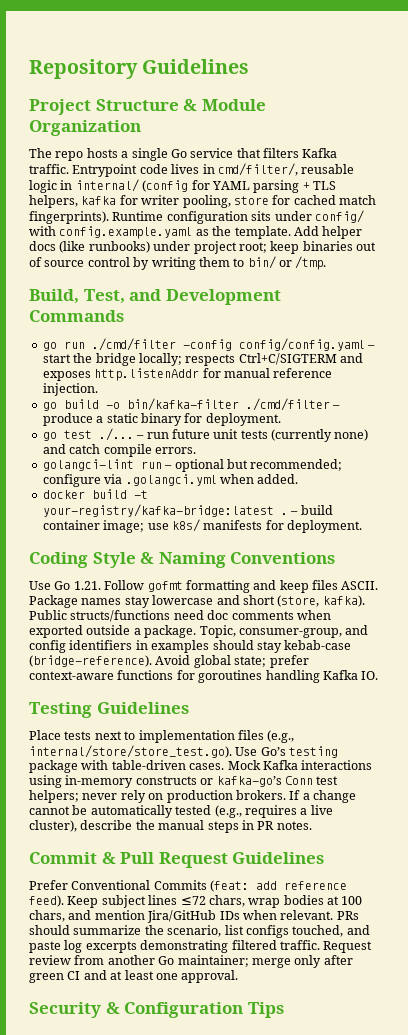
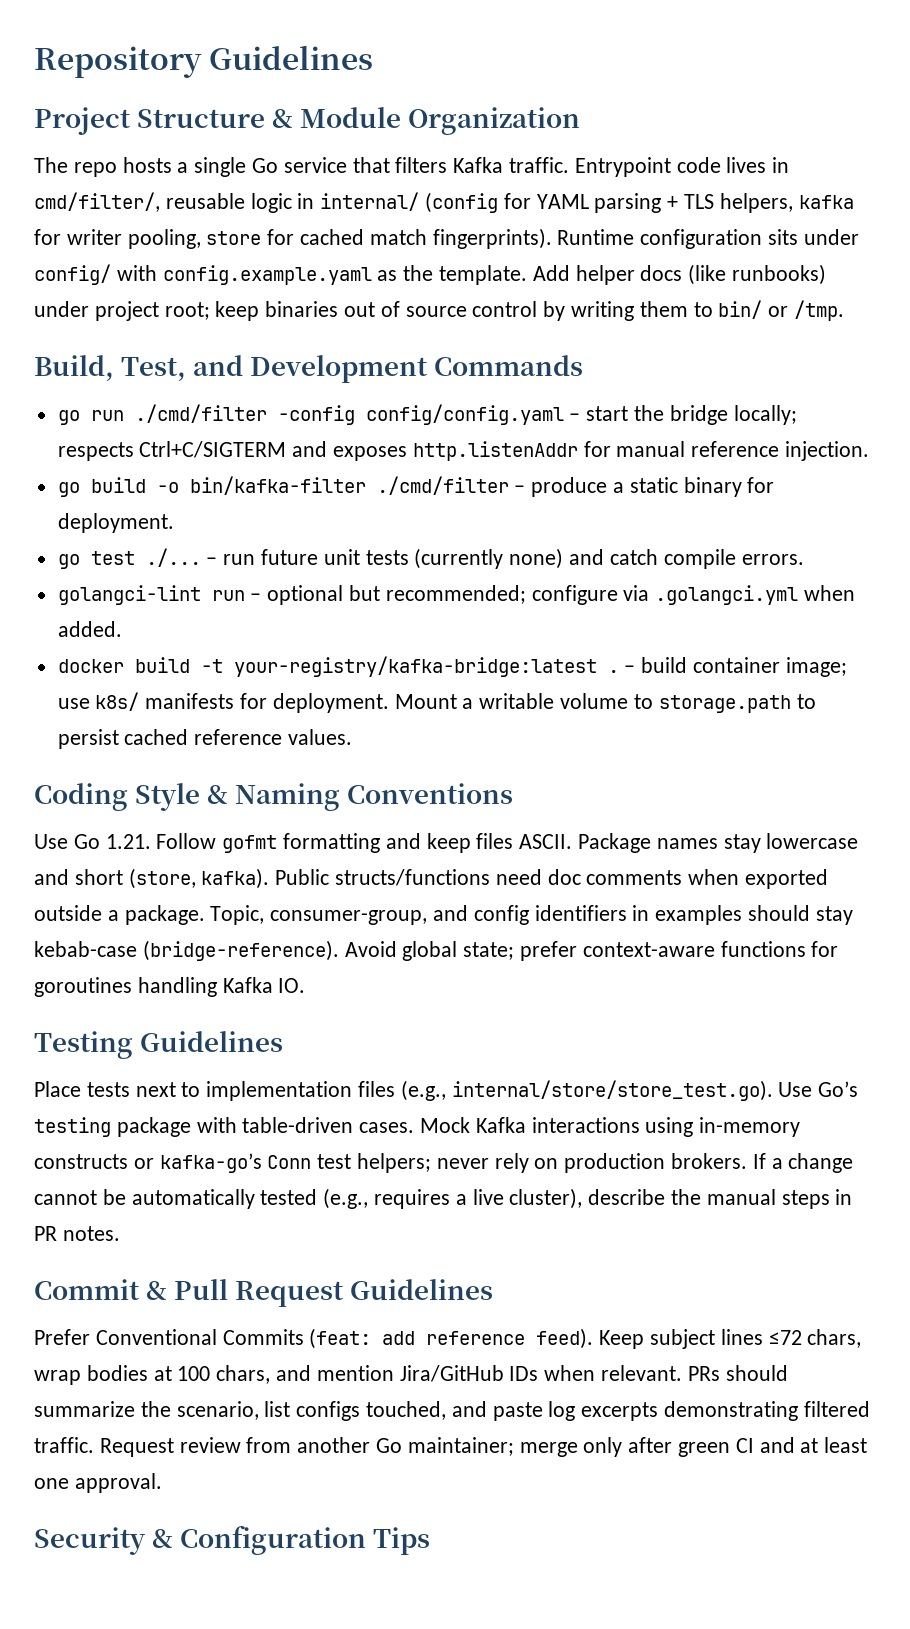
(362, 526) none -> [394,693,816,713] [57,729,353,749] Mount a writable volume to storage.path to persist cached reference values.

